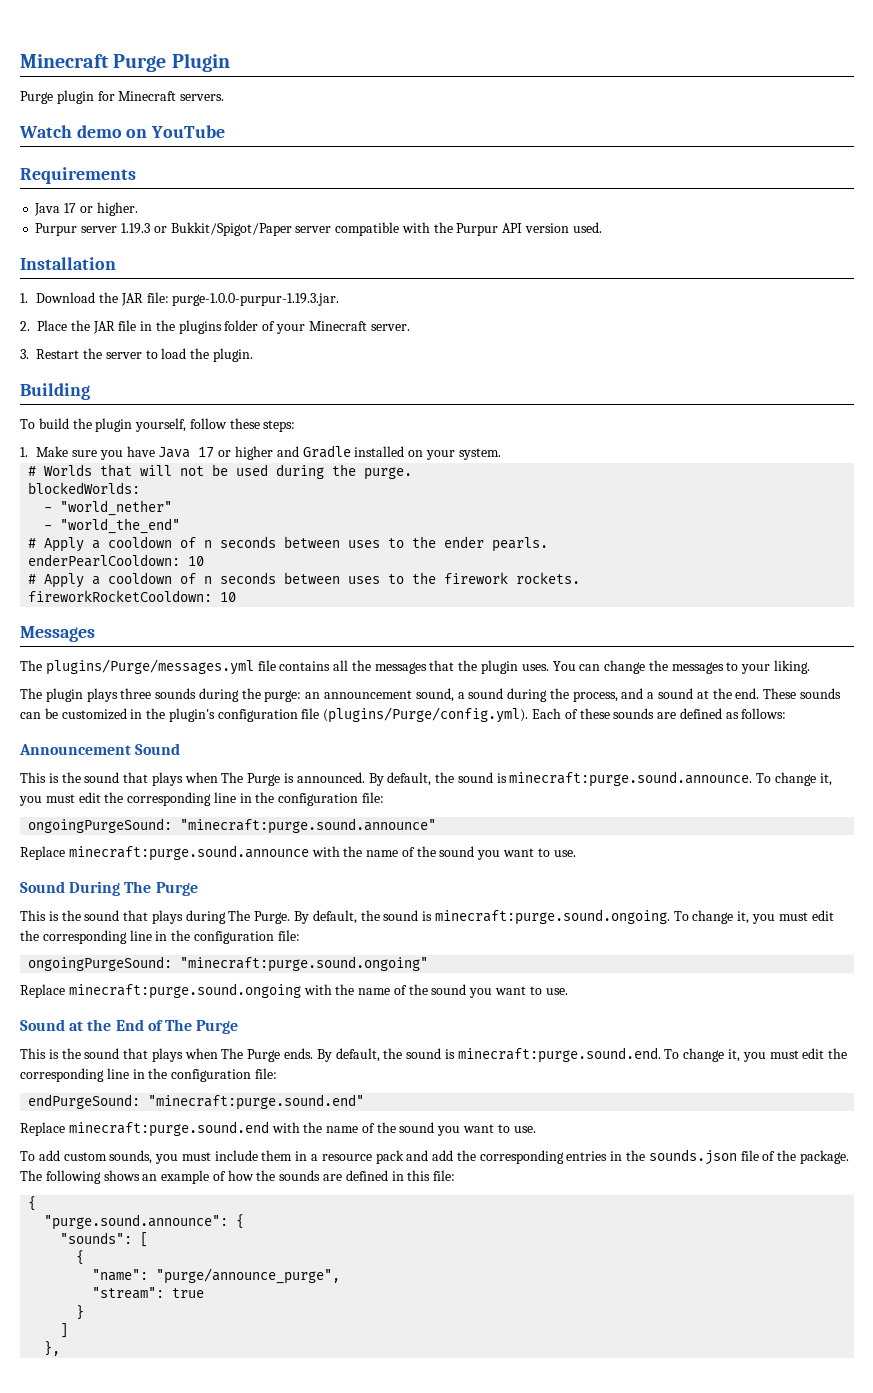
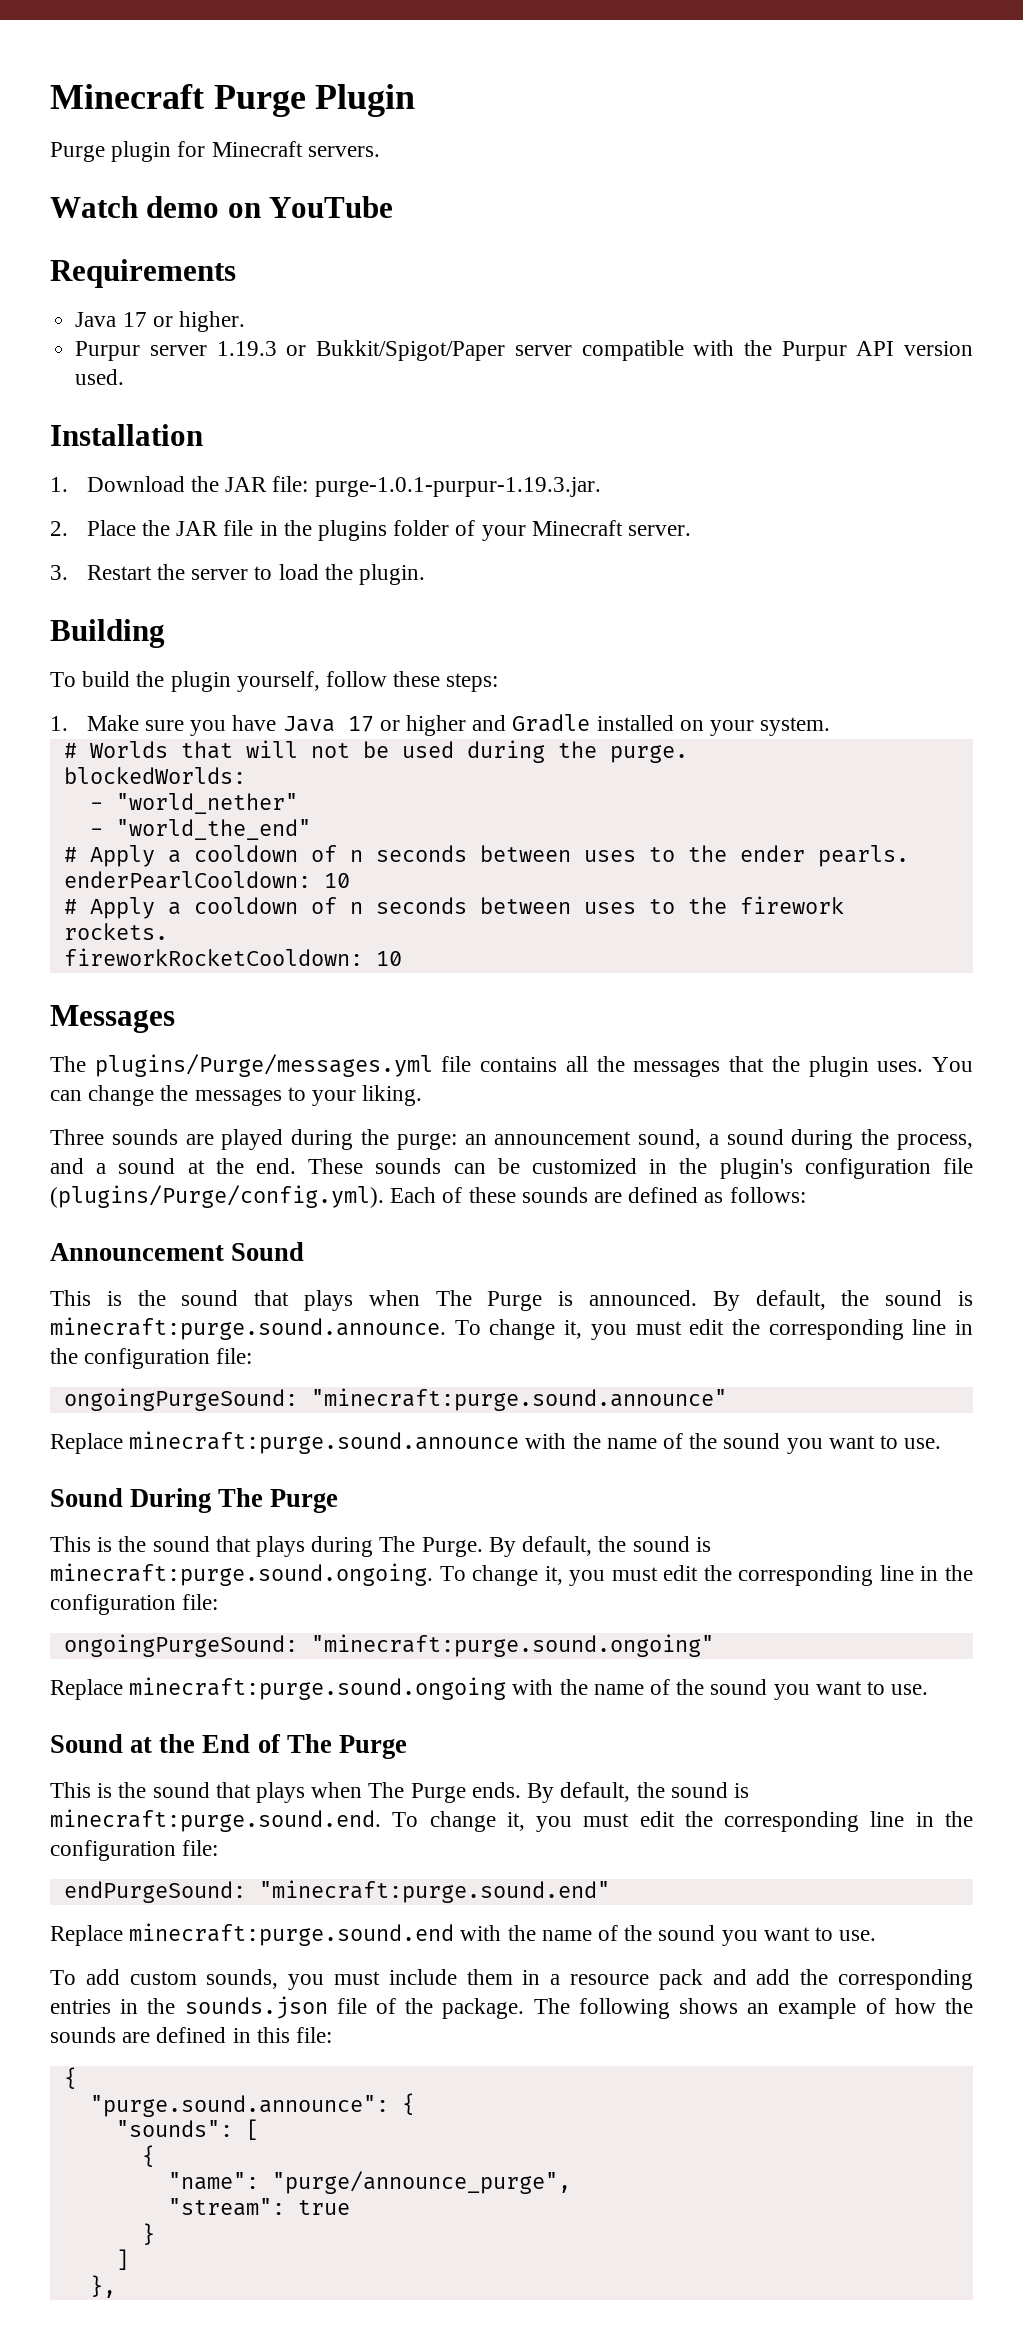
[172,293,340,306] purge-1.0.0-purpur-1.19.3.jar. -> [314,477,601,497] purge-1.0.1-purpur-1.19.3.jar.
[20,688,197,702] The plugin plays three sounds -> [50,1129,284,1150] Three sounds are played

